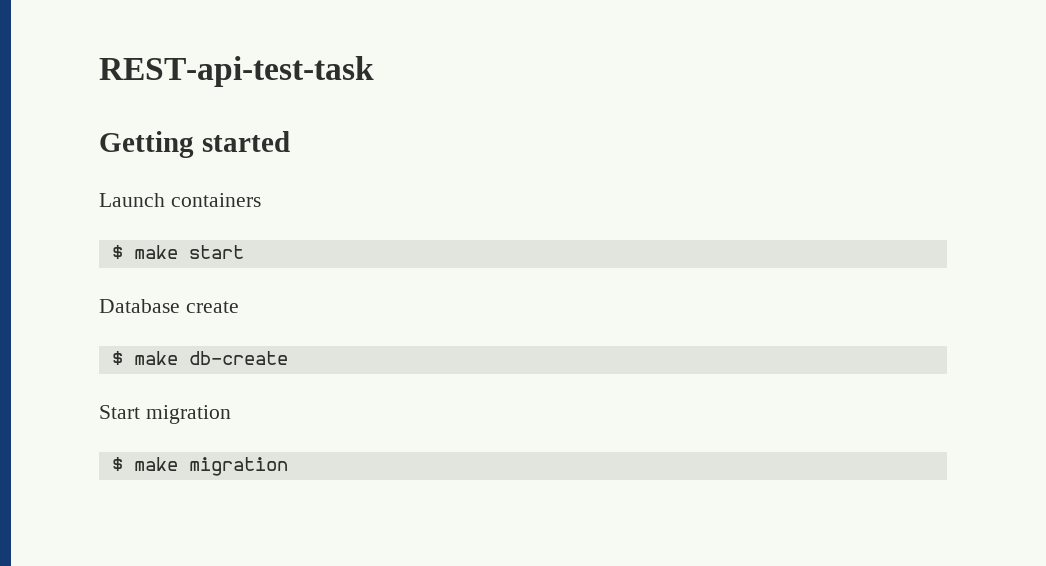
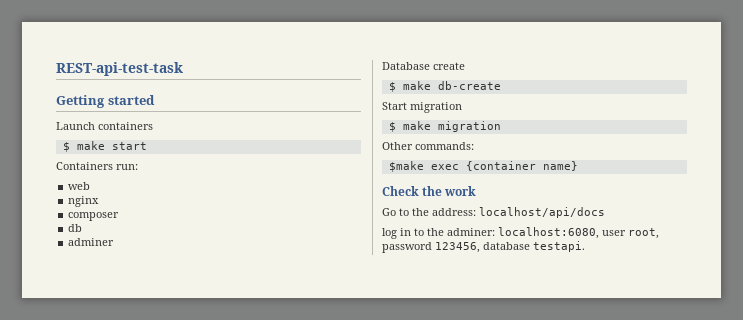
(244, 252) none -> [56,162,138,170] [68,182,91,190] [68,196,100,207] [68,212,120,221] [68,224,83,232] [68,238,115,246] // Containers run: // web // nginx // composer // db // adminer
(288, 466) none -> [382,142,474,150] [388,161,578,172] [382,186,477,196] [382,207,605,218] [382,227,659,239] [382,241,585,253] // Other commands: // $make exec {container name} // Check the work // Go to the address: localhost/api/docs // log in to the adminer: localhost:6080, user root, password 123456, database testapi.

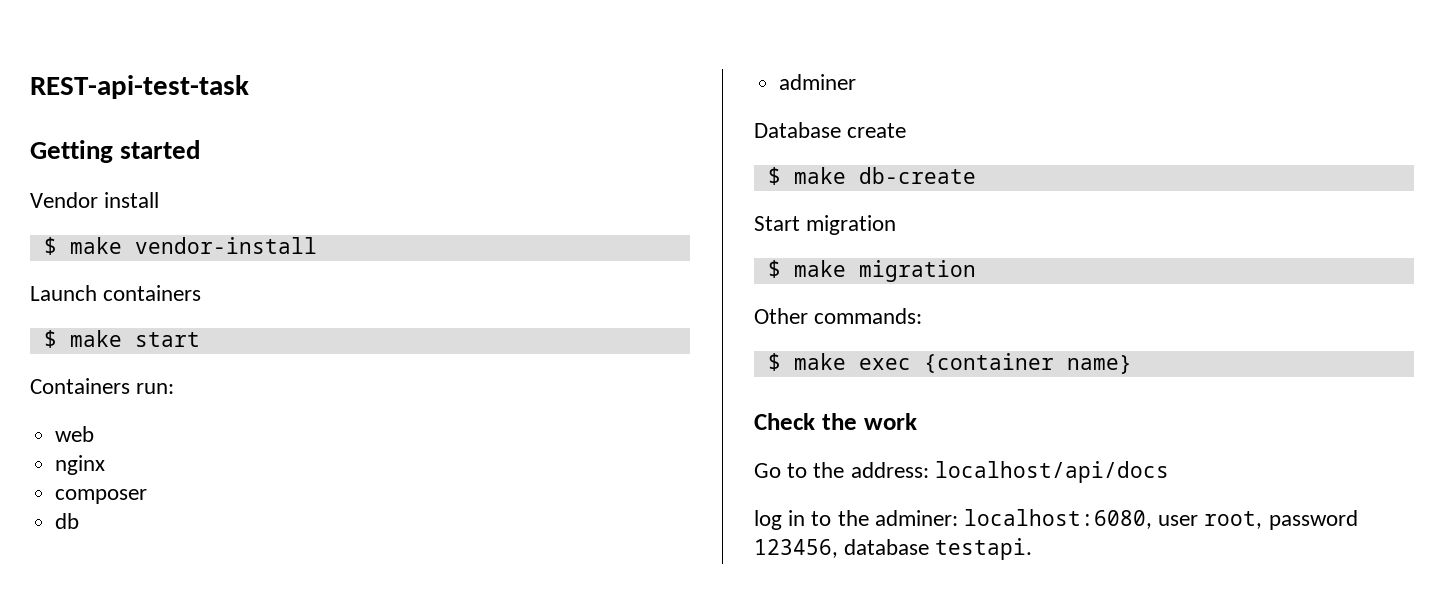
(155, 100) none -> [30,192,160,208] [43,237,317,255] // Vendor install // $ make vendor-install
[388,161,424,172] $make -> [767,353,846,371] $ make

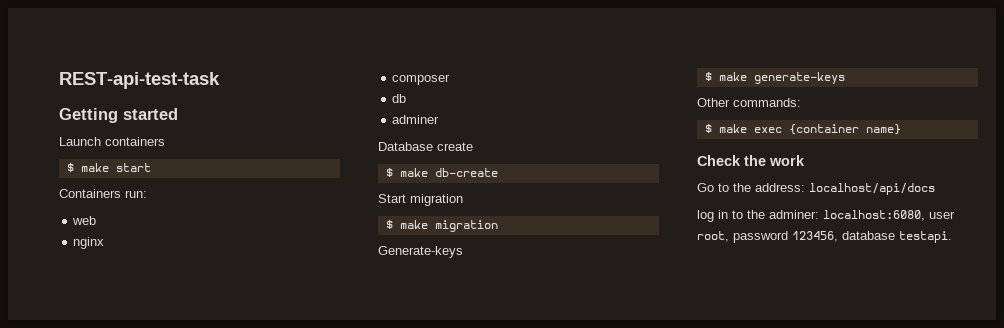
[30,192,160,208] [43,237,317,255] // Vendor install // $ make vendor-install -> (178, 114) none
(976, 271) none -> [378,246,463,258] [704,72,845,84] // Generate-keys // $ make generate-keys

